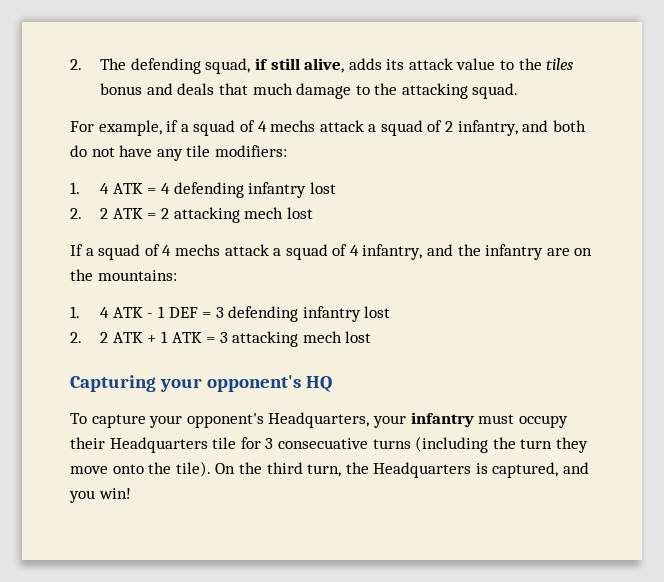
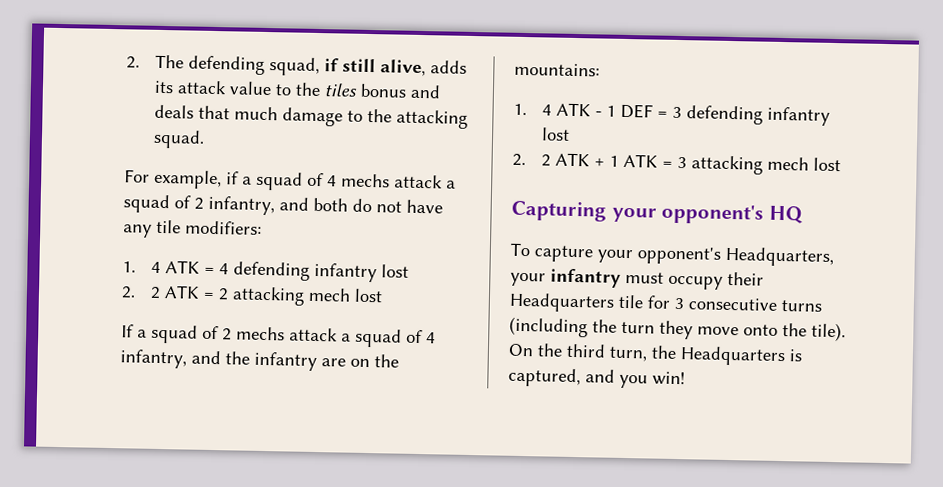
[162,245,172,256] 4 -> [222,328,232,341] 2
[277,438,368,449] consecuative -> [688,297,777,311] consecutive

